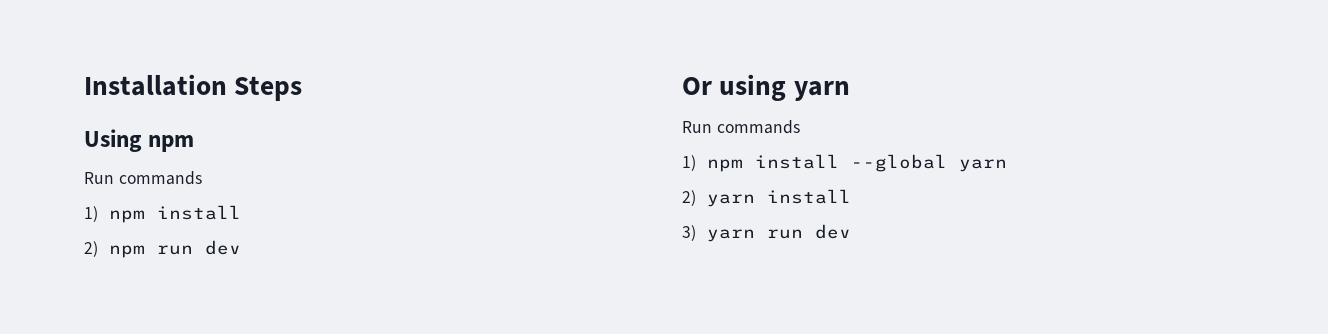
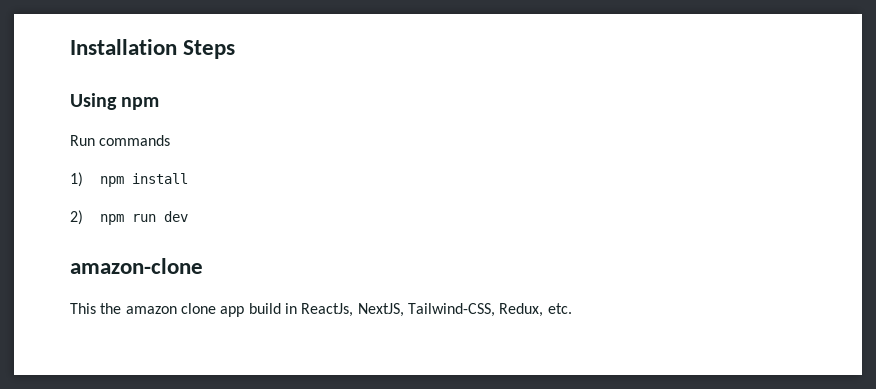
[682,74,850,101] [682,120,800,134] [682,154,1007,172] [682,189,851,207] [682,224,851,242] Or using yarn // Run commands // 1) npm install --global yarn // 2) yarn install // 3) yarn run dev -> [70,258,203,274] [70,303,572,317] amazon-clone // This the amazon clone app build in ReactJs, NextJS, Tailwind-CSS, Redux, etc.

